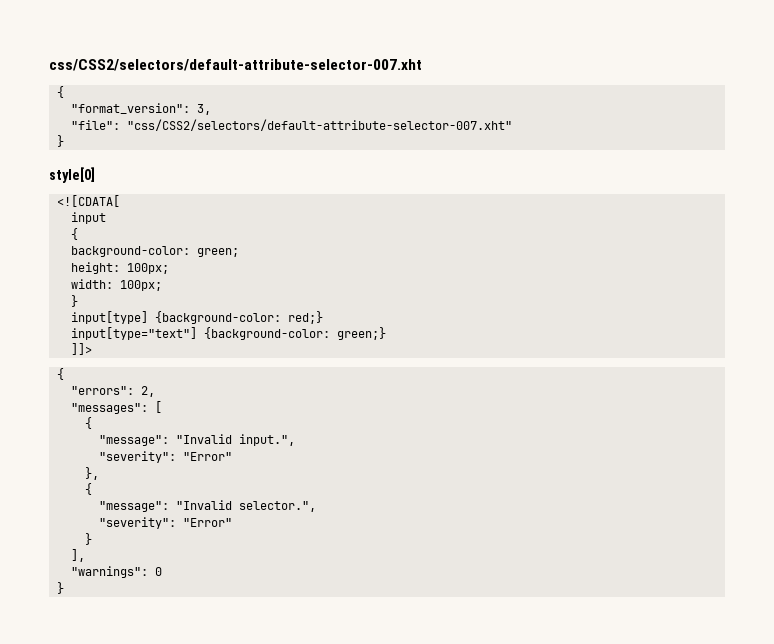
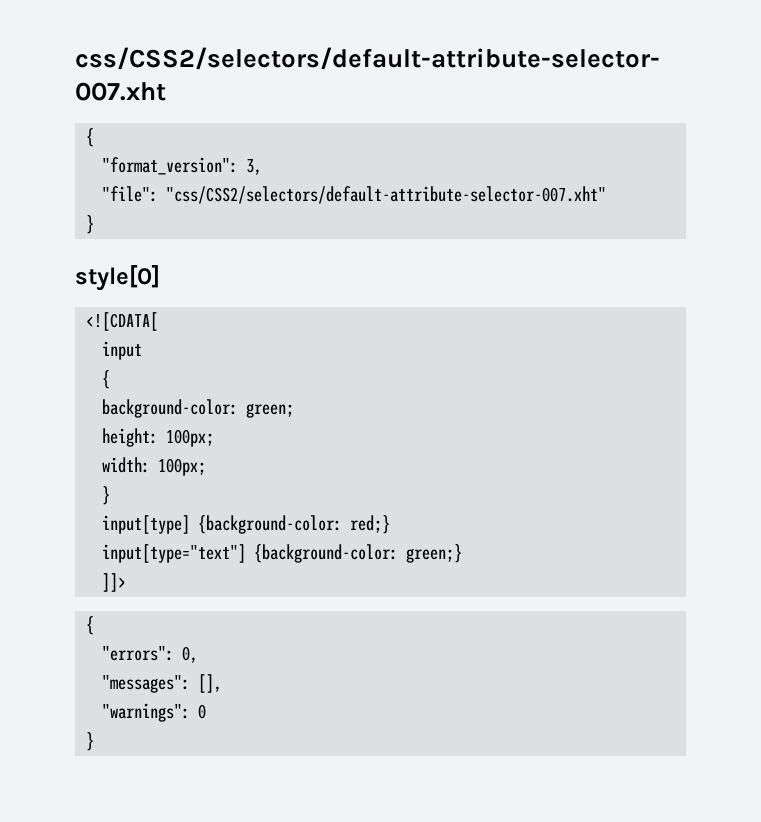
[140,386,155,397] 2, -> [181,646,198,663] 0,
[154,401,162,413] [84,417,92,429] [98,434,295,446] [98,451,232,463] [84,467,99,480] [84,483,92,495] [98,500,316,512] [98,517,232,529] [84,533,92,545] [70,549,85,562] [ // { // "message": "Invalid input.", // "severity": "Error" // }, // { // "message": "Invalid selector.", // "severity": "Error" // } // ], -> [197,674,222,693] [],

